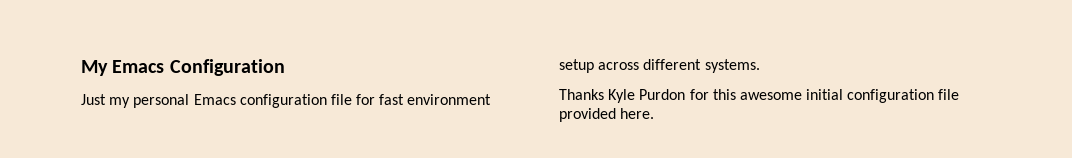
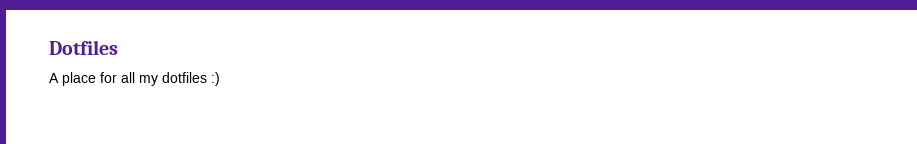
[81,59,285,76] [81,94,492,108] [559,59,760,73] [559,89,960,103] [559,108,655,122] My Emacs Configuration // Just my personal Emacs configuration file for fast environment setup across different systems. // Thanks Kyle Purdon for this awesome initial configuration file provided here. -> [49,40,118,55] [49,72,220,86] Dotfiles // A place for all my dotfiles :)

